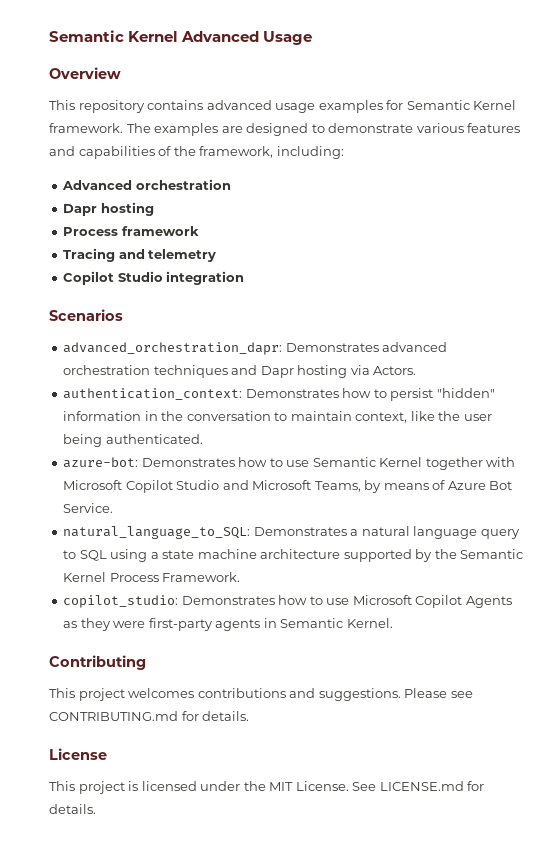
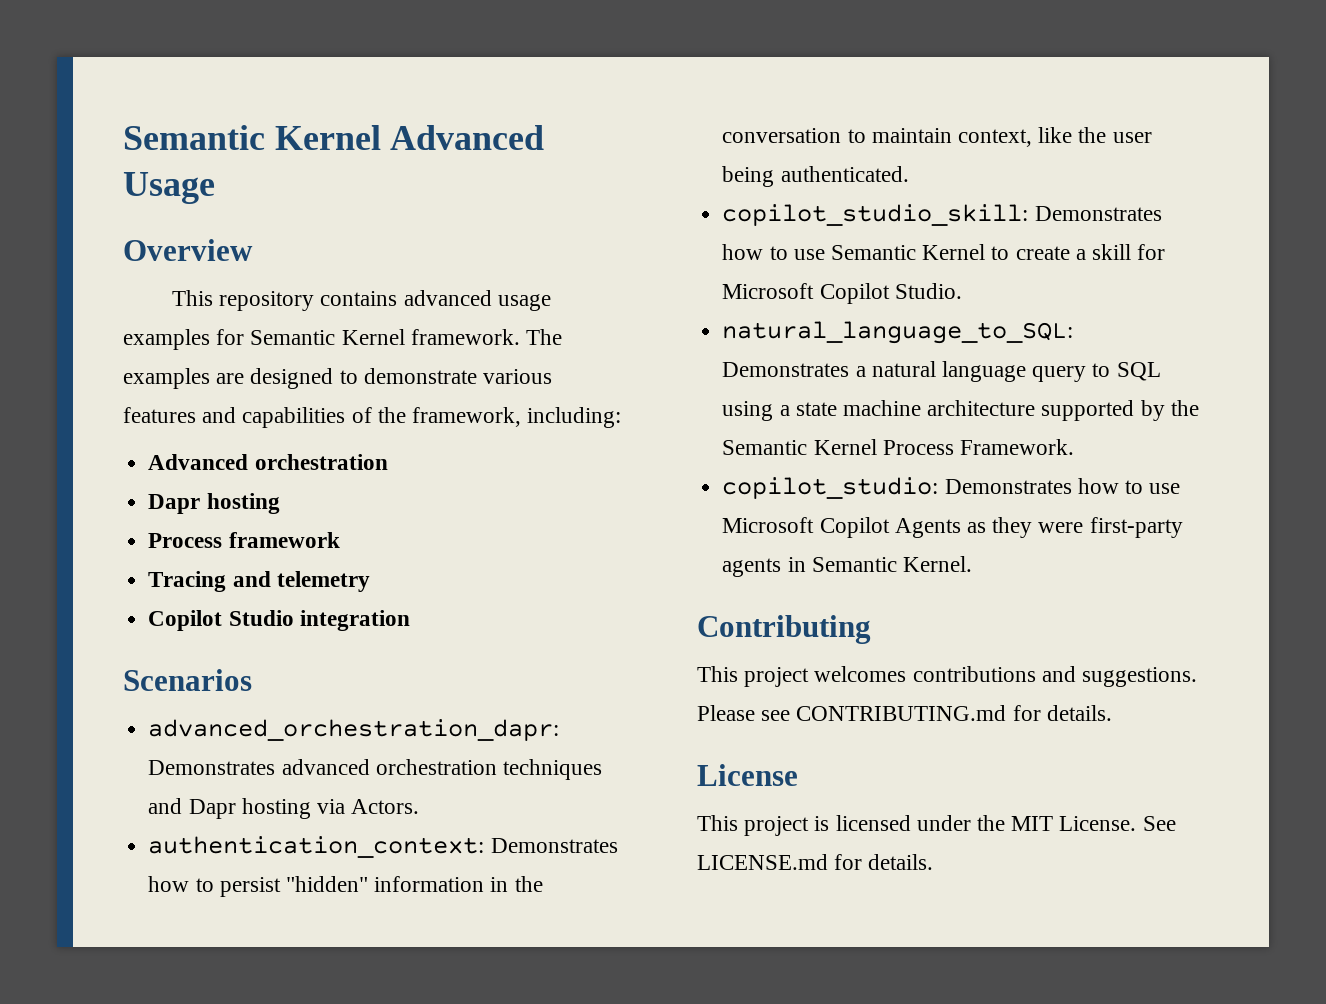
[63,457,139,468] azure-bot: -> [722,204,1029,226] copilot_studio_skill:
[425,457,516,470] [63,480,513,493] [63,503,114,513] together with Microsoft Copilot Studio and Microsoft Teams, by means of Azure Bot Service. -> [991,244,1166,260] [722,283,962,304] to create a skill for Microsoft Copilot Studio.

